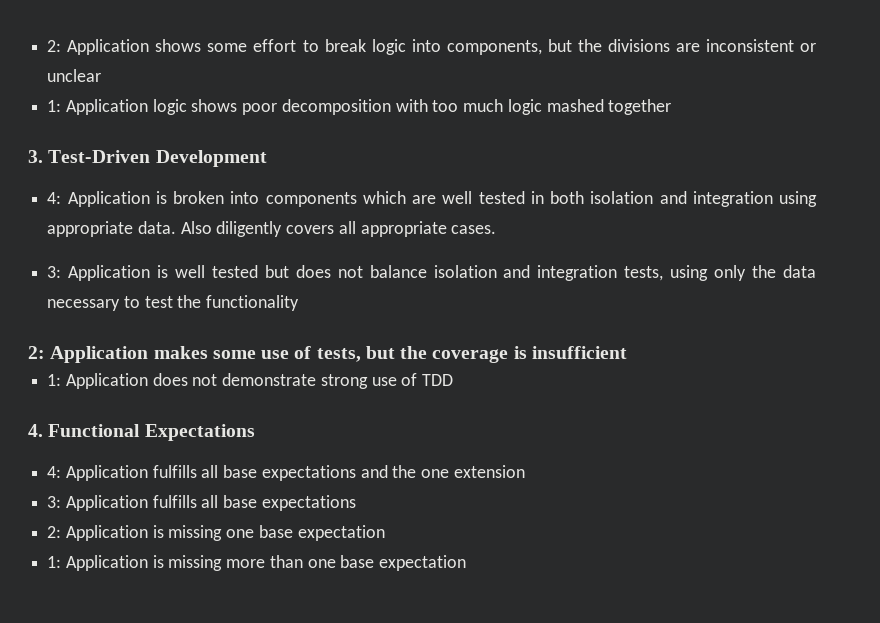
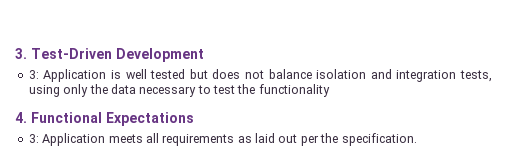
[47,39,816,55] [47,69,102,82] [47,99,672,115] [28,150,267,167] [47,191,817,207] [47,221,497,237] 2: Application shows some effort to break logic into components, but the divisions are inconsistent or unclear // 1: Application logic shows poor decomposition with too much logic mashed together // 3. Test-Driven Development // 4: Application is broken into components which are well tested in both isolation and integration using appropriate data. Also diligently covers all appropriate cases. -> [15,48,204,62] 3. Test-Driven Development
[28,346,627,363] [47,373,454,389] [28,424,255,441] [47,465,525,481] [47,495,356,511] [47,525,385,541] [47,555,467,571] 2: Application makes some use of tests, but the coverage is insufficient // 1: Application does not demonstrate strong use of TDD // 4. Functional Expectations // 4: Application fulfills all base expectations and the one extension // 3: Application fulfills all base expectations // 2: Application is missing one base expectation // 1: Application is missing more than one base expectation -> [15,112,194,126] [28,133,417,146] 4. Functional Expectations // 3: Application meets all requirements as laid out per the specification.

